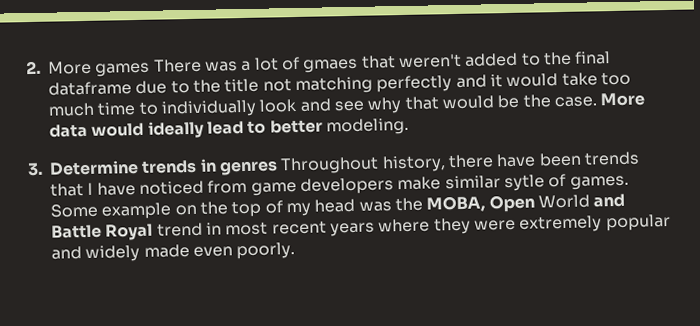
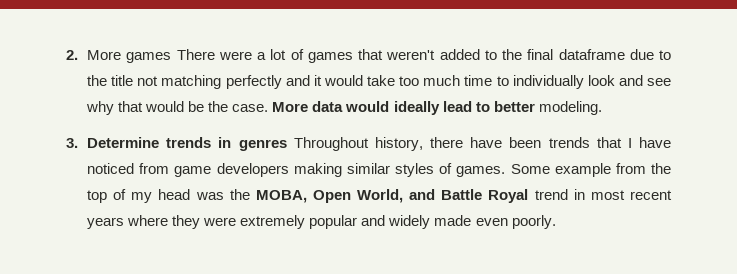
[204,61,238,72] was -> [218,51,252,60] were
[303,58,359,73] gmaes -> [307,52,353,63] games
[397,174,545,192] make similar sytle -> [293,163,435,177] making similar styles
[174,204,197,216] on -> [615,163,646,174] from
[537,194,590,209] World -> [357,189,404,203] World,

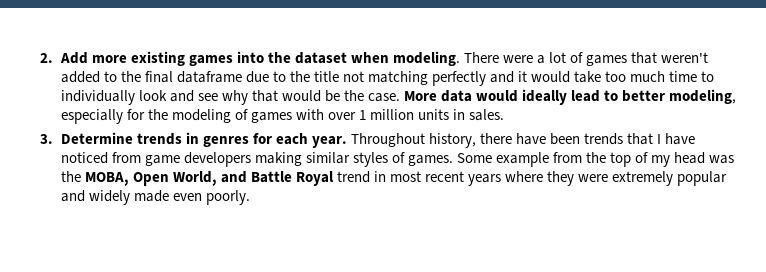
[87,50,172,63] More games -> [59,51,460,66] Add more existing games into the dataset when modeling.
[538,101,602,115] modeling. -> [669,89,737,104] [60,109,505,124] modeling, especially for the modeling of games with over 1 million units in sales.
(287, 145) none -> [252,133,347,148] for each year.

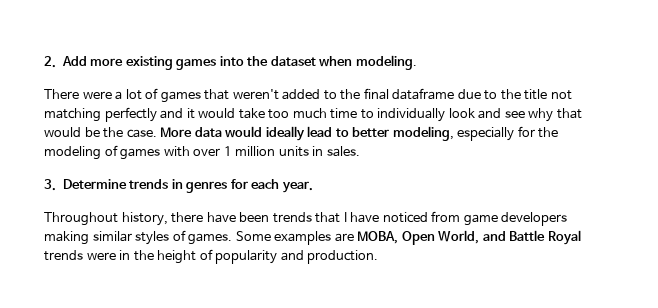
(460, 58) none -> (417, 62) //
(347, 142) none -> (313, 187) //
[496,152,735,167] [60,171,81,182] example from the top of my head was the -> [274,231,354,245] examples are
[336,171,728,186] [60,190,250,205] trend in most recent years where they were extremely popular and widely made even poorly. -> [44,249,379,264] trends were in the height of popularity and production.

